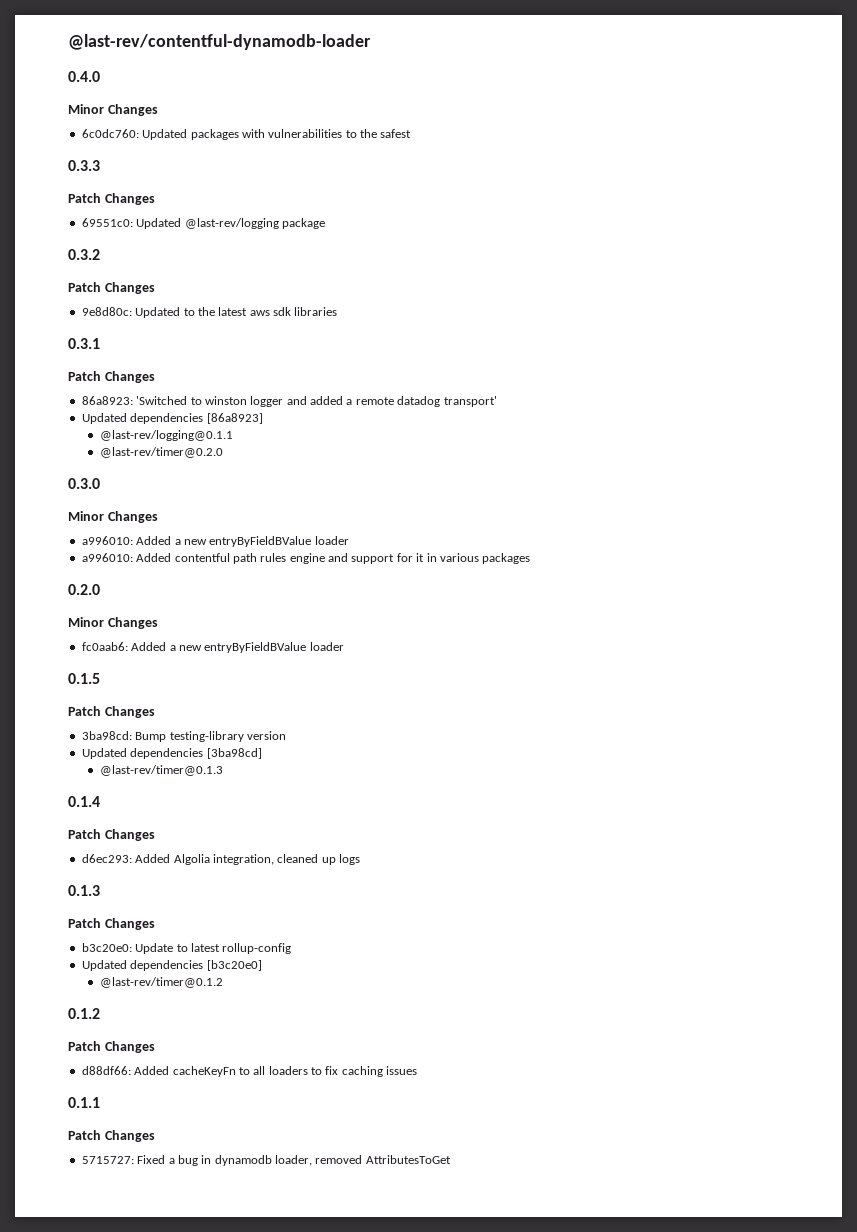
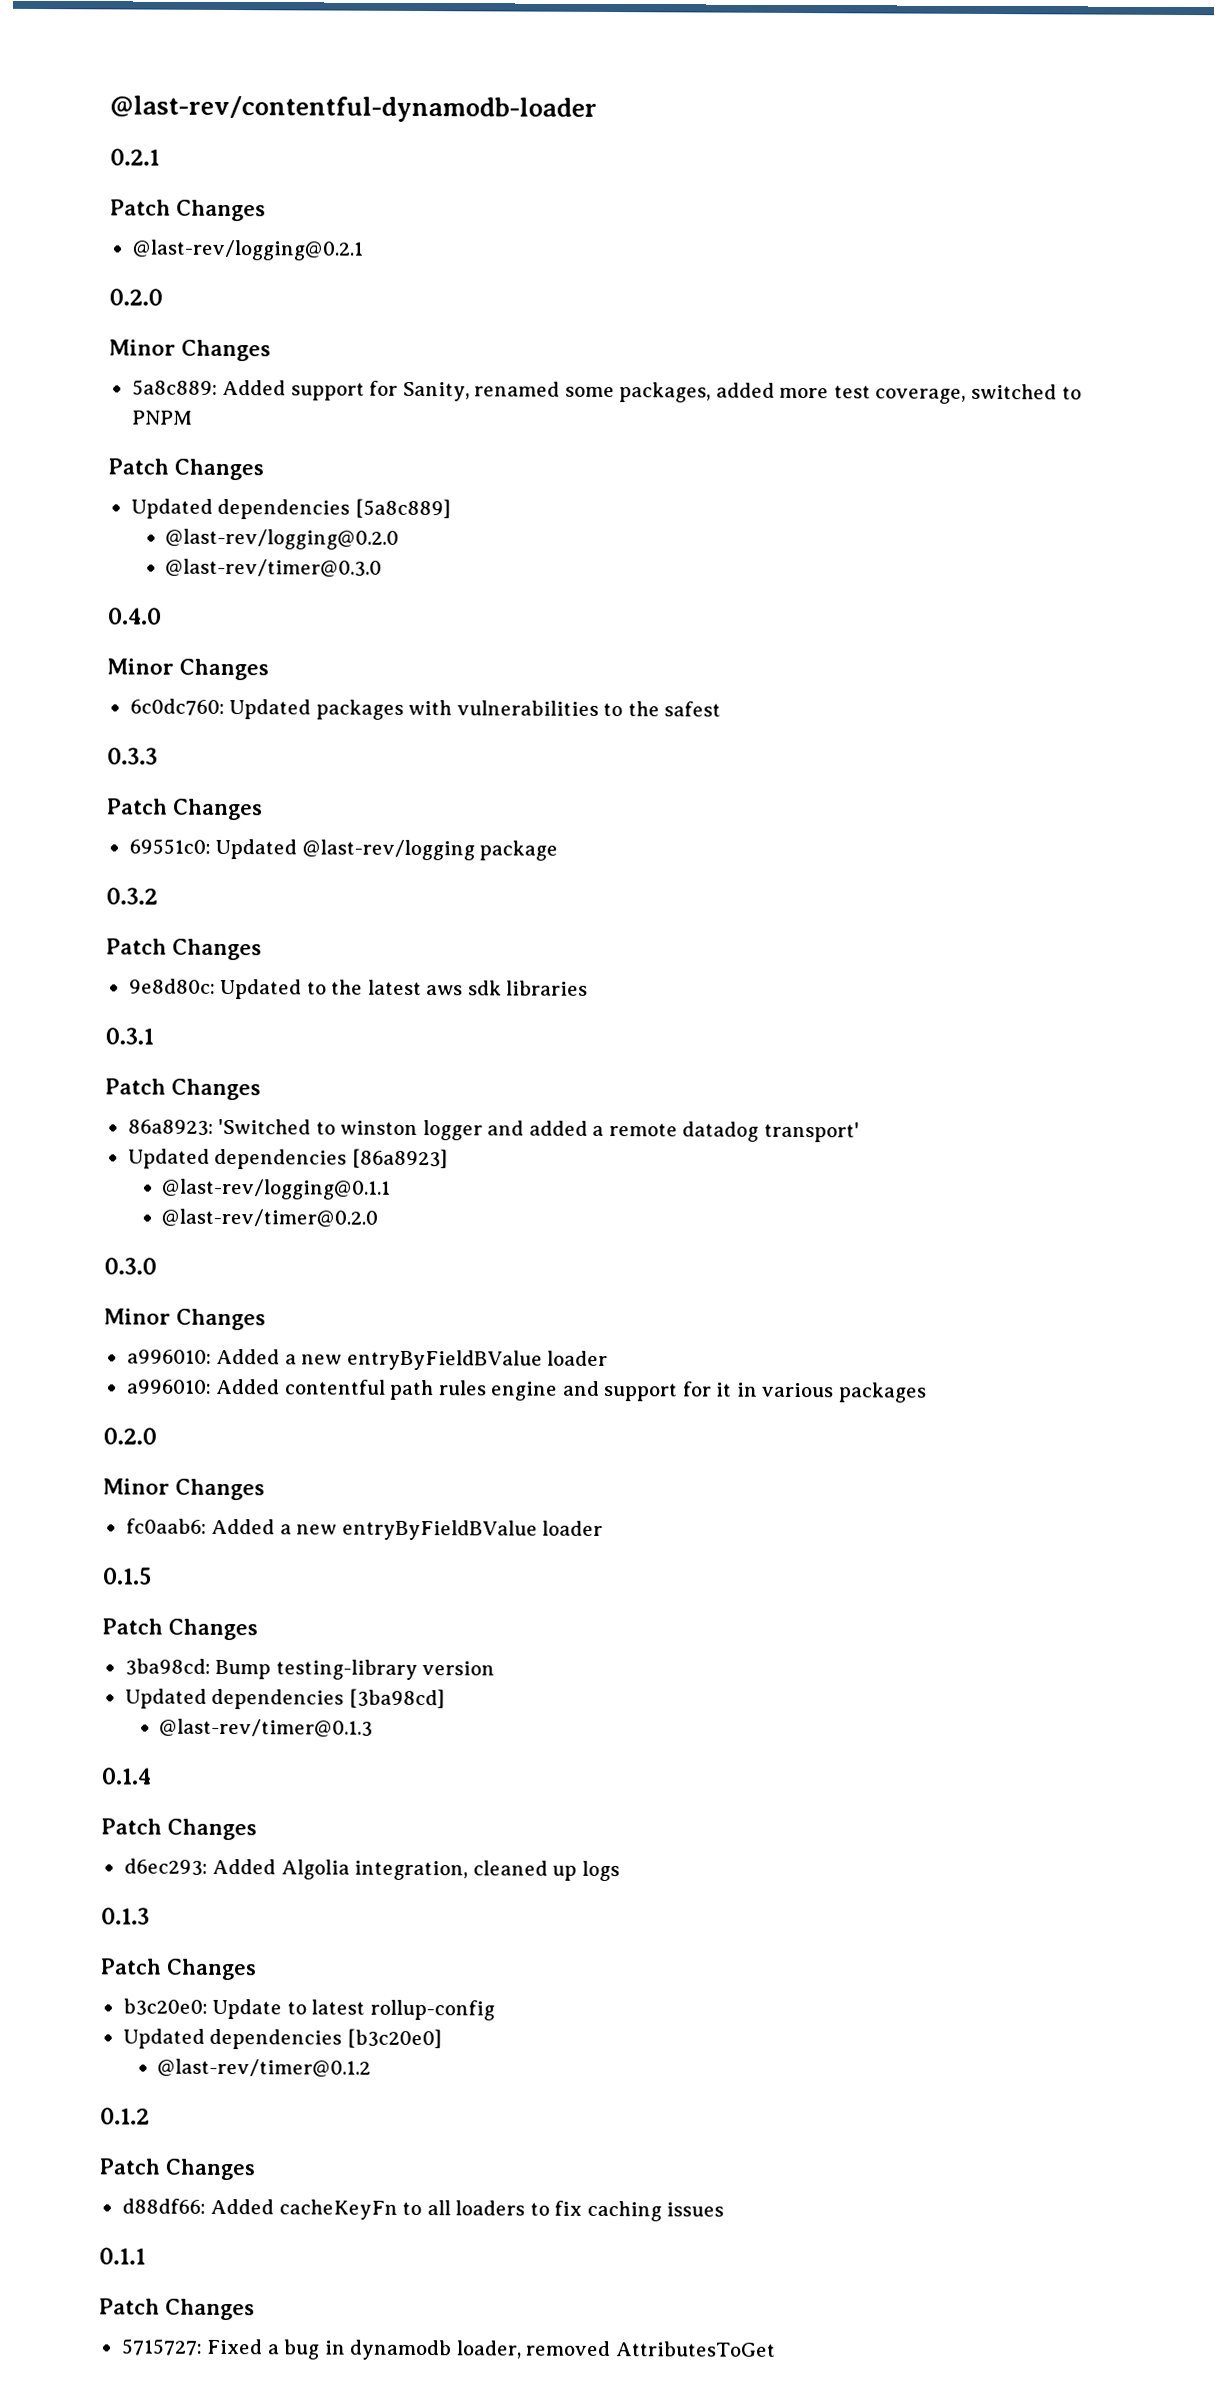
(371, 42) none -> [110,148,160,166] [110,199,266,222] [131,239,364,261] [109,288,163,306] [109,339,271,362] [131,379,1082,404] [131,410,193,425] [108,458,264,481] [130,498,451,520] [165,528,400,550] [165,558,383,578] // 0.2.1 // Patch Changes // @last-rev/logging@0.2.1 // 0.2.0 // Minor Changes // 5a8c889: Added support for Sanity, renamed some packages, added more test coverage, switched to PNPM // Patch Changes // Updated dependencies [5a8c889] // @last-rev/logging@0.2.0 // @last-rev/timer@0.3.0

